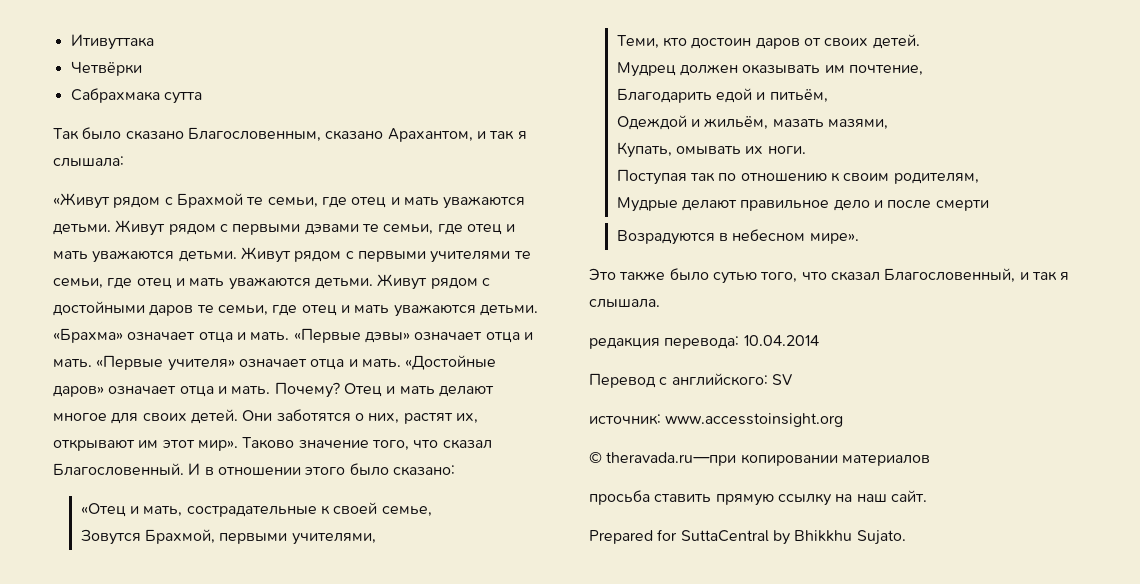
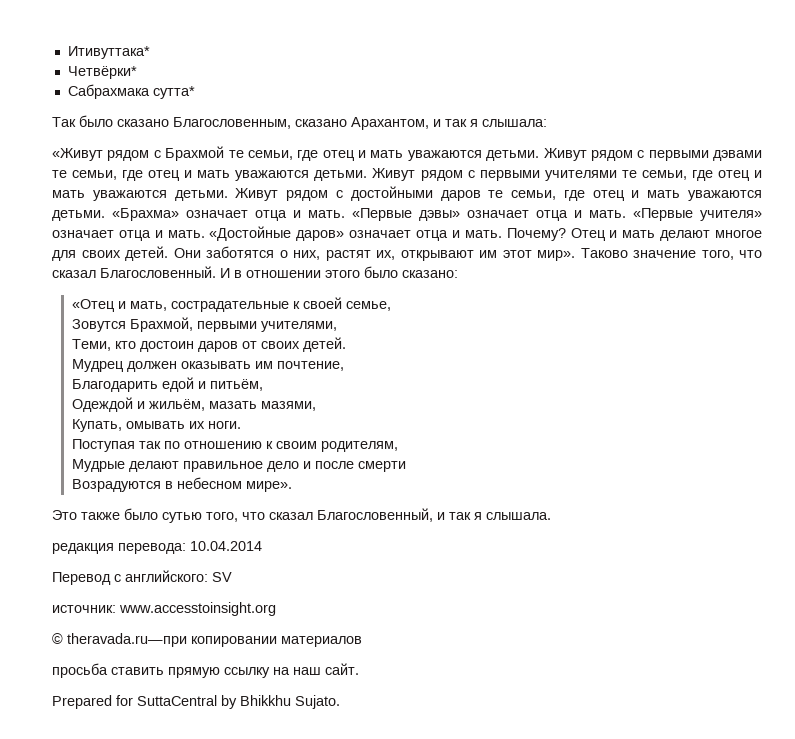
[70,34,154,50] [70,61,142,76] Итивуттака // Четвёрки -> [67,46,150,59] [67,66,137,79] Итивуттака* // Четвёрки*
[163,92,202,104] сутта -> [152,86,195,99] сутта*

